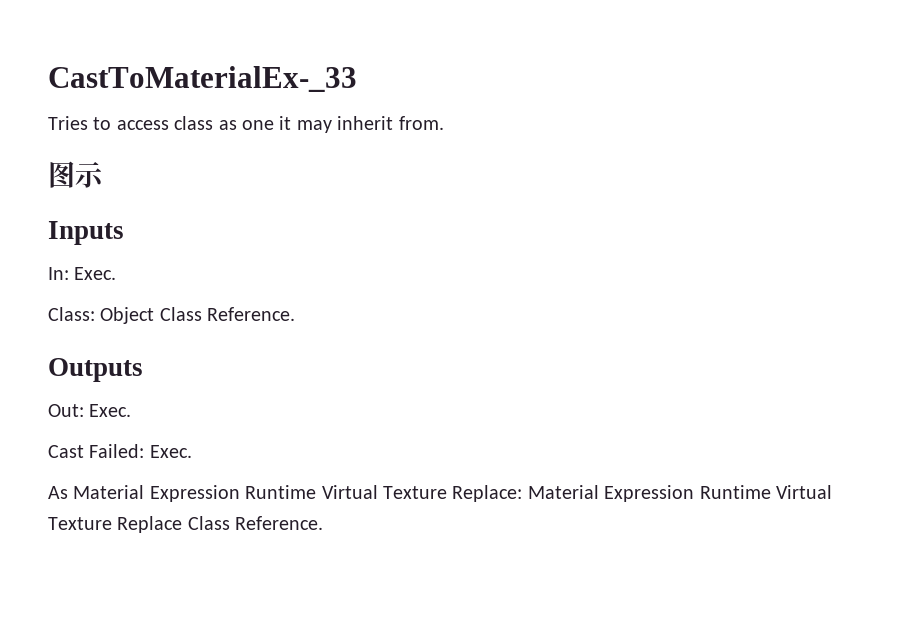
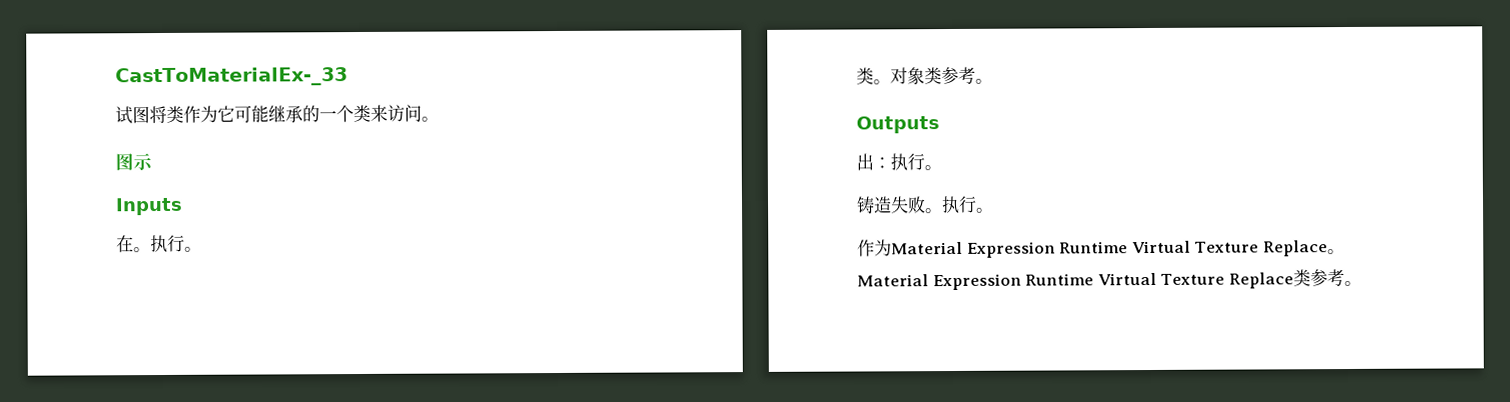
[48,116,444,133] [48,161,104,188] [48,221,124,245] [48,267,117,280] [48,307,296,324] [48,358,143,382] [48,404,132,417] [48,444,192,458] [48,485,832,502] [48,516,324,533] Tries to access class as one it may inherit from. // 图示 // Inputs // In: Exec. // Class: Object Class Reference. // Outputs // Out: Exec. // Cast Failed: Exec. // As Material Expression Runtime Virtual Texture Replace: Material Expression Runtime Virtual Texture Replace Class Reference. -> [115,104,439,125] [115,153,153,171] [115,197,183,216] [116,234,202,253] [856,66,993,85] [856,116,940,134] [856,153,942,171] [856,195,994,214] [857,239,1345,258] [857,269,1362,291] 试图将类作为它可能继承的一个类来访问。 // 图示 // Inputs // 在。执行。 // 类。对象类参考。 // Outputs // 出：执行。 // 铸造失败。执行。 // 作为Material Expression Runtime Virtual Texture Replace。Material Expression Runtime Virtual Texture Replace类参考。

